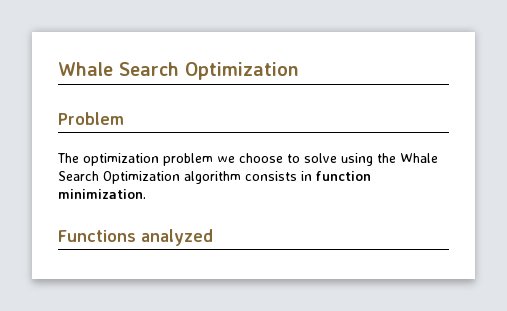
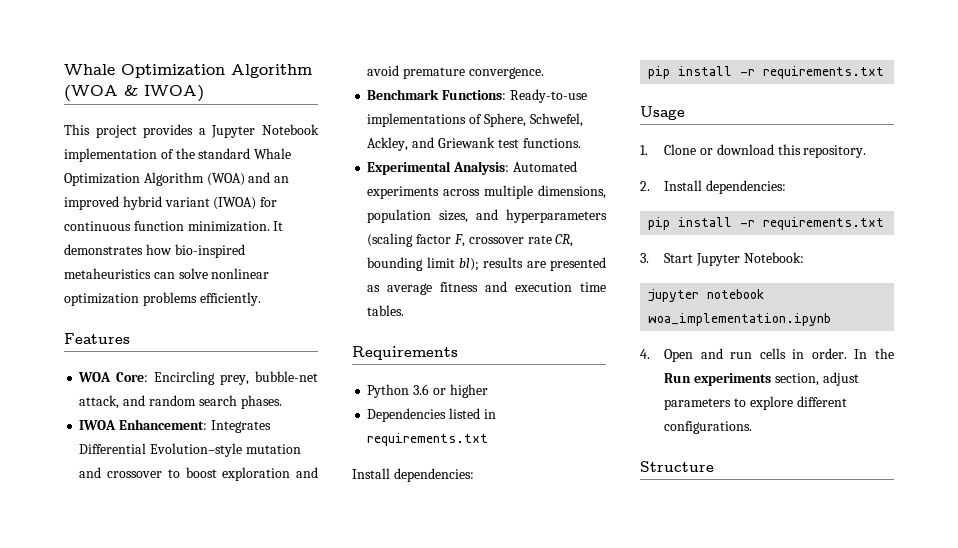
[58,62,299,80] [58,112,124,125] [57,153,438,166] [58,171,371,184] [58,189,146,199] [58,229,213,246] Whale Search Optimization // Problem // The optimization problem we choose to solve using the Whale Search Optimization algorithm consists in function minimization. // Functions analyzed -> [64,64,312,78] [64,85,204,102] [64,124,319,138] [64,148,292,162] [64,172,290,186] [64,196,278,210] [64,221,284,232] [64,244,245,258] [64,268,270,279] [64,292,261,306] [64,333,130,344] [78,371,318,385] [79,395,282,409] [79,419,271,433] [79,443,301,457] [79,467,318,481] [367,65,544,79] [367,89,587,103] [367,113,583,127] [367,137,581,151] [367,161,577,175] [367,185,606,199] [367,209,607,223] [367,233,574,247] [367,257,606,271] [367,281,606,295] [367,305,405,316] [352,346,458,360] [367,384,488,398] [367,408,496,422] [367,433,489,446] [352,468,474,482] [648,66,885,79] [640,106,685,120] [640,144,867,158] [640,180,786,194] [648,217,885,230] [640,252,804,266] [648,289,765,302] [648,313,832,326] [640,348,894,362] [664,372,859,386] [664,396,847,410] [664,421,753,434] [640,461,714,472] Whale Optimization Algorithm (WOA & IWOA) // This project provides a Jupyter Notebook implementation of the standard Whale Optimization Algorithm (WOA) and an improved hybrid variant (IWOA) for continuous function minimization. It demonstrates how bio-inspired metaheuristics can solve nonlinear optimization problems efficiently. // Features // WOA Core: Encircling prey, bubble-net attack, and random search phases. // IWOA Enhancement: Integrates Differential Evolution–style mutation and crossover to boost exploration and avoid premature convergence. // Benchmark Functions: Ready-to-use implementations of Sphere, Schwefel, Ackley, and Griewank test functions. // Experimental Analysis: Automated experiments across multiple dimensions, population sizes, and hyperparameters (scaling factor F, crossover rate CR, bounding limit bl); results are presented as average fitness and execution time tables. // Requirements // Python 3.6 or higher // Dependencies listed in requirements.txt // Install dependencies: // pip install -r requirements.txt // Usage // 1. Clone or download this repository. // 2. Install dependencies: // pip install -r requirements.txt // 3. Start Jupyter Notebook: // jupyter notebook woa_implementation.ipynb // 4. Open and run cells in order. In the Run experiments section, adjust parameters to explore different configurations. // Structure

